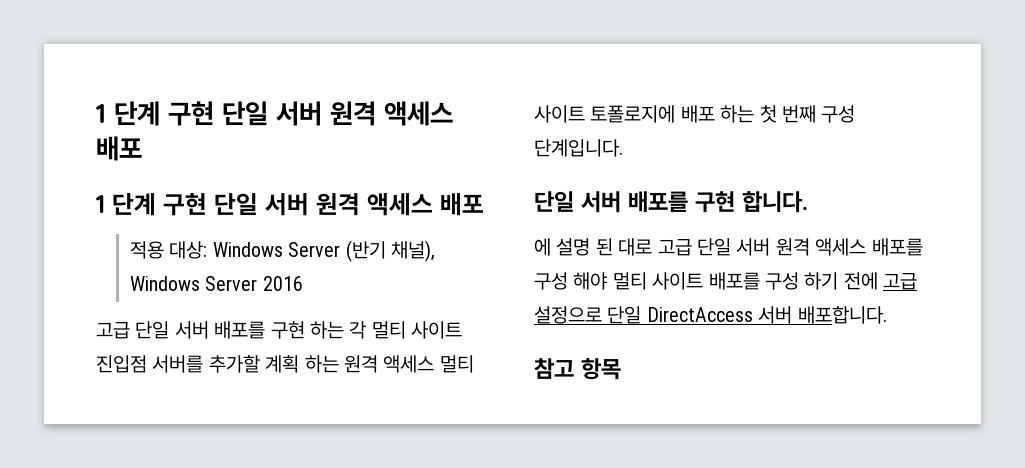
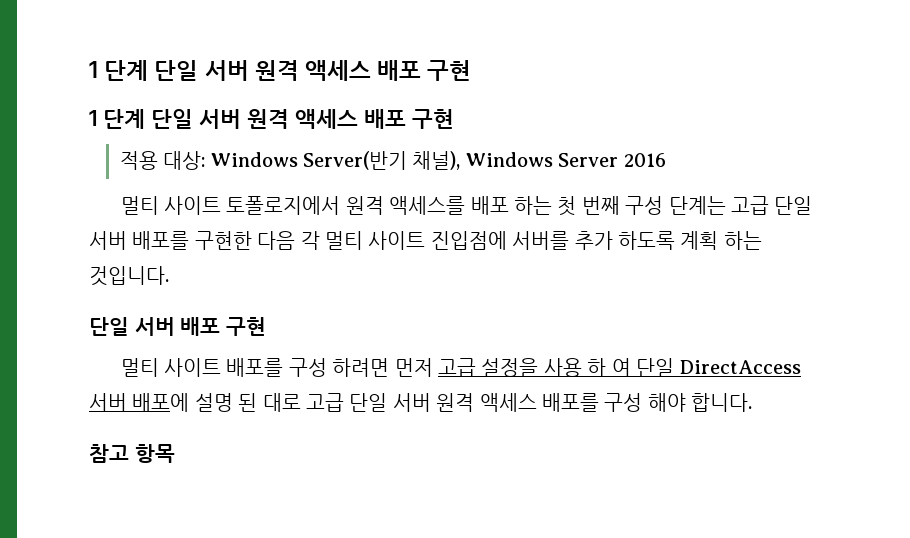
[96,101,453,126] [96,136,142,161] [96,193,484,216] 1 단계 구현 단일 서버 원격 액세스 배포 // 1 단계 구현 단일 서버 원격 액세스 배포 -> [89,60,472,81] [89,109,454,129] 1 단계 단일 서버 원격 액세스 배포 구현 // 1 단계 단일 서버 원격 액세스 배포 구현
[288,240,386,262] Server (반기 -> [302,151,407,170] Server(반기
[96,321,463,339] [96,355,474,373] [534,105,676,123] 고급 단일 서버 배포를 구현 하는 각 멀티 사이트 진입점 서버를 추가할 계획 하는 원격 액세스 멀티 사이트 토폴로지에 -> [120,196,466,215] 멀티 사이트 토폴로지에서 원격 액세스를
[534,139,623,157] [534,191,808,213] [534,238,551,256] 단계입니다. // 단일 서버 배포를 구현 합니다. // 에 -> [668,196,813,215] [89,231,762,250] [89,266,169,286] [89,317,267,336] [120,358,802,377] [89,393,190,412] 단계는 고급 단일 서버 배포를 구현한 다음 각 멀티 사이트 진입점에 서버를 추가 하도록 계획 하는 것입니다. // 단일 서버 배포 구현 // 멀티 사이트 배포를 구성 하려면 먼저 고급 설정을 사용 하 여 단일 DirectAccess 서버 배포에
[612,272,918,290] [534,306,887,324] 멀티 사이트 배포를 구성 하기 전에 고급 설정으로 단일 DirectAccess 서버 배포합니다. -> [691,393,753,412] 합니다.

